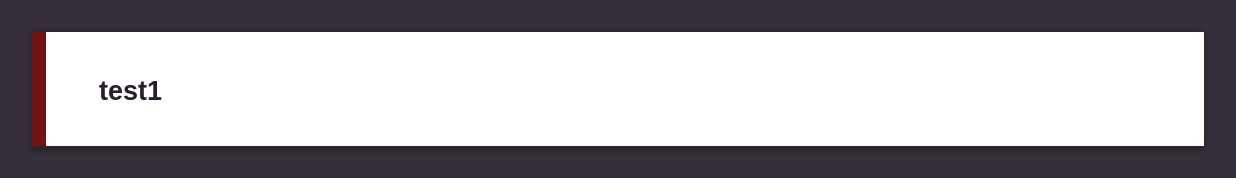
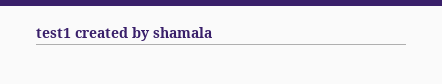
(162, 90) none -> [75,27,212,41] created by shamala

